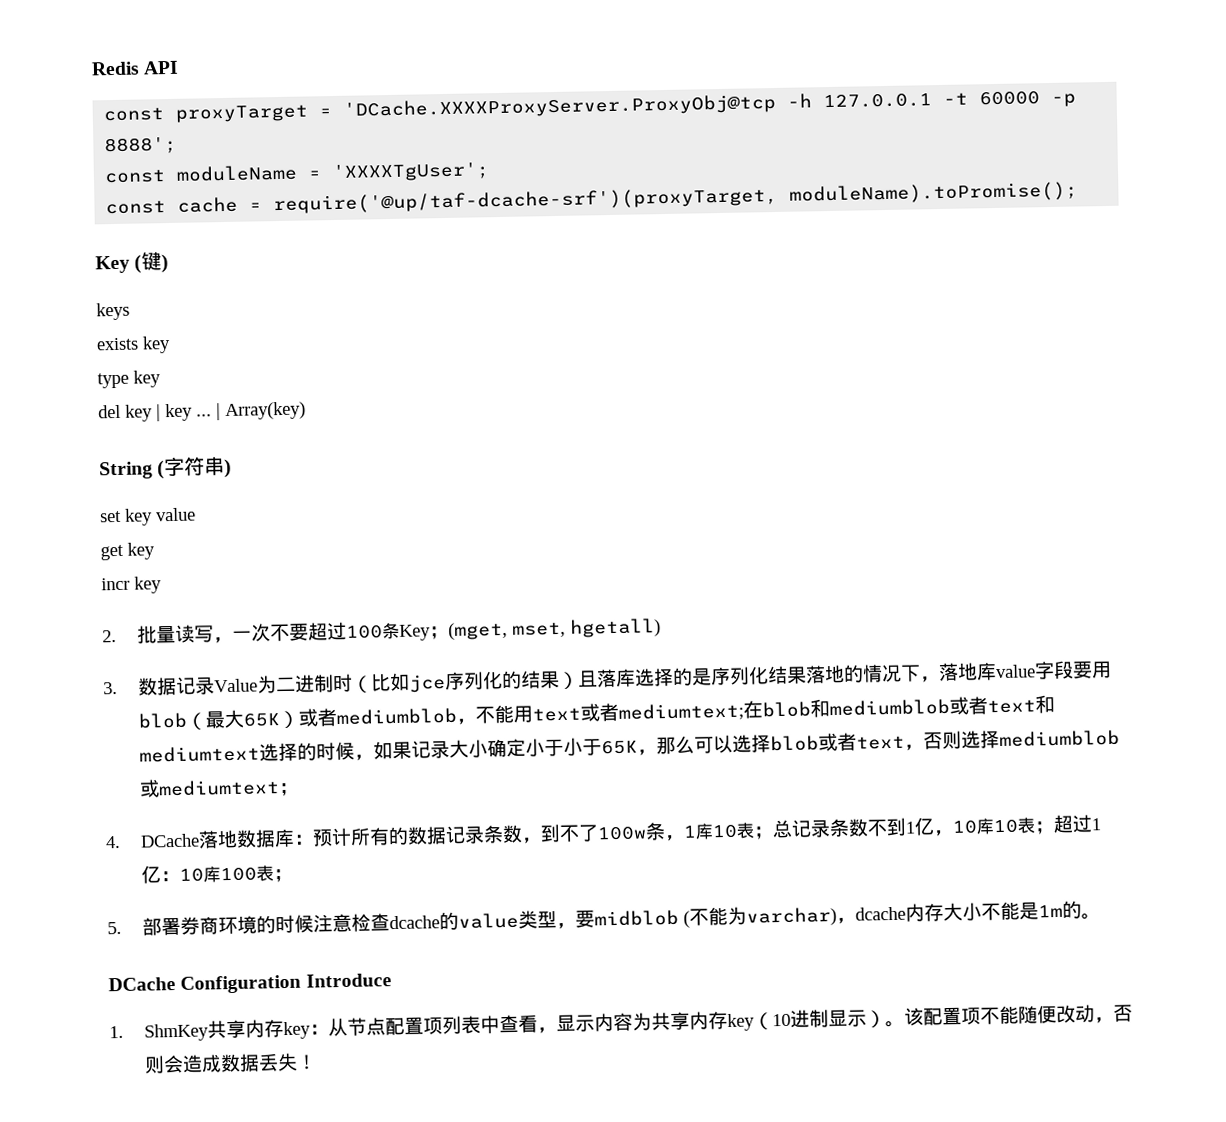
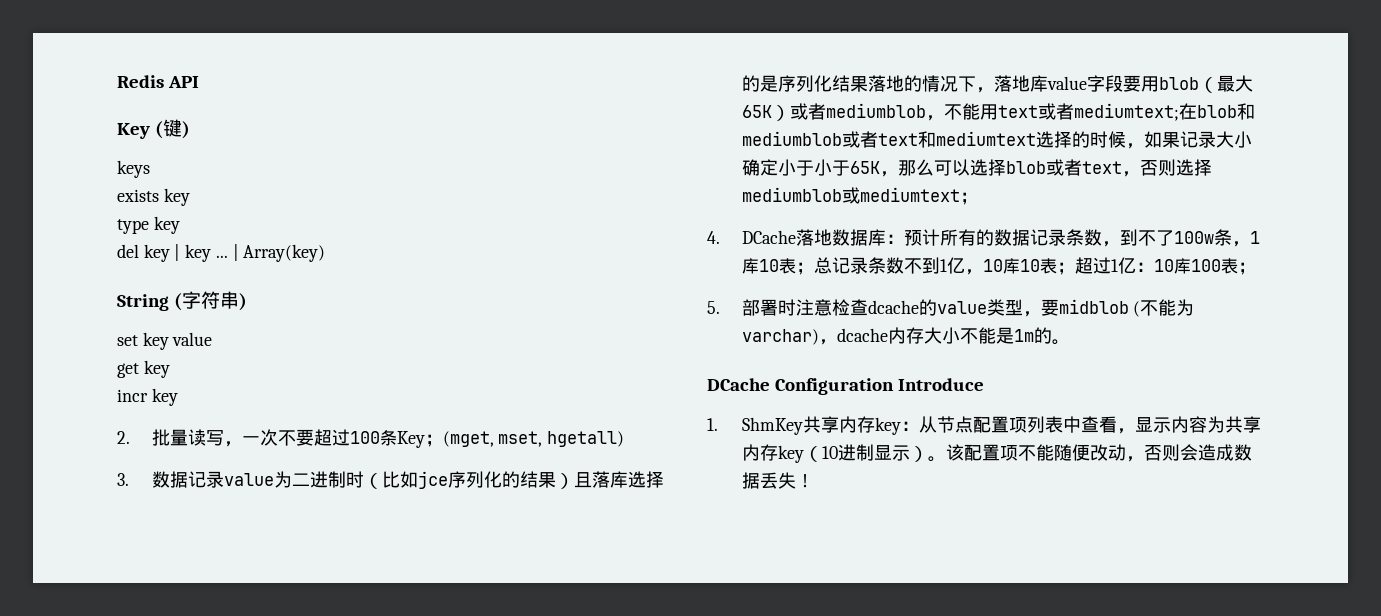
[103,91,1077,123] [104,136,178,155] [104,162,491,184] [105,181,1079,215] // const proxyTarget = 'DCache.XXXXProxyServer.ProxyObj@tcp -h 127.0.0.1 -t 60000 -p 8888'; // const moduleName = 'XXXXTgUser'; // const cache = require('@up/taf-dcache-srf')(proxyTarget, moduleName).toPromise(); -> (199, 82) none
[213,678,258,693] Value -> [223,473,274,486] value
[179,914,314,935] 券商环境的时候 -> [777,299,796,316] 时

